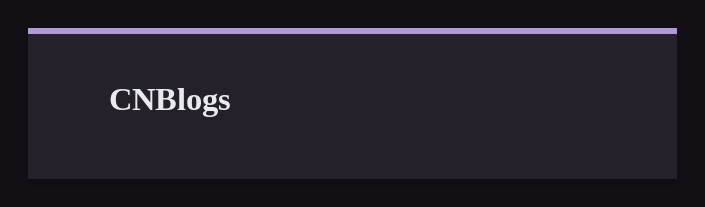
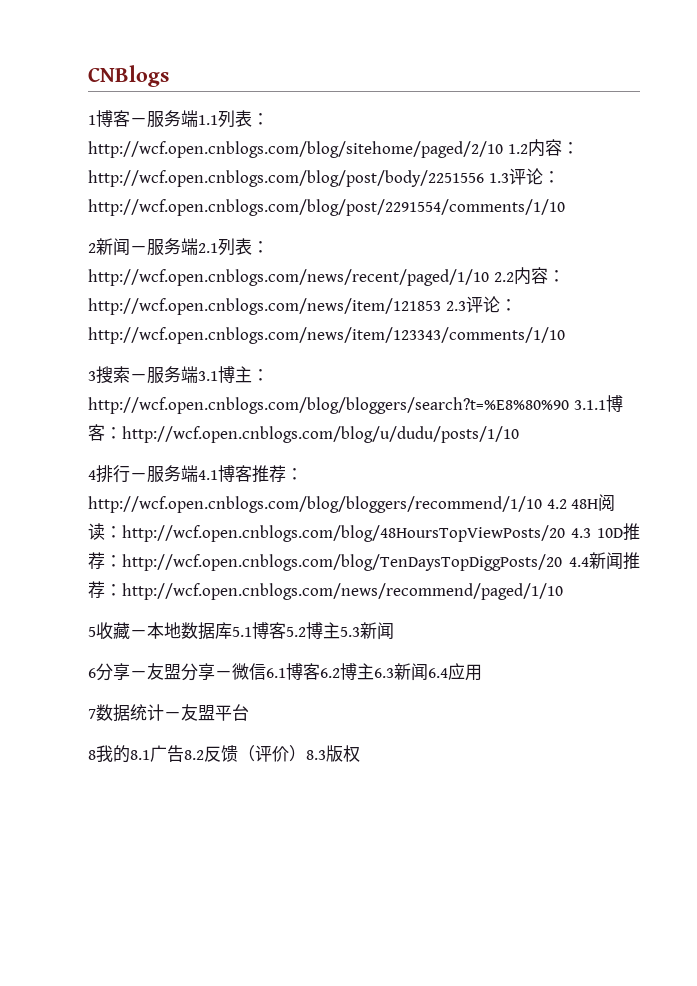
(231, 102) none -> [88,110,269,128] [88,139,579,158] [88,168,560,187] [88,199,565,216] [88,238,269,256] [88,267,565,286] [88,296,517,315] [88,327,565,344] [88,366,269,384] [88,395,623,414] [88,424,519,443] [88,465,303,483] [88,494,616,513] [88,523,640,542] [88,552,640,571] [88,581,563,600] [88,622,394,640] [88,663,482,681] [88,704,249,722] [88,745,360,763] // 1博客－服务端1.1列表：http://wcf.open.cnblogs.com/blog/sitehome/paged/2/10 1.2内容：http://wcf.open.cnblogs.com/blog/post/body/2251556 1.3评论：http://wcf.open.cnblogs.com/blog/post/2291554/comments/1/10 // 2新闻－服务端2.1列表：http://wcf.open.cnblogs.com/news/recent/paged/1/10 2.2内容：http://wcf.open.cnblogs.com/news/item/121853 2.3评论：http://wcf.open.cnblogs.com/news/item/123343/comments/1/10 // 3搜索－服务端3.1博主：http://wcf.open.cnblogs.com/blog/bloggers/search?t=%E8%80%90 3.1.1博客：http://wcf.open.cnblogs.com/blog/u/dudu/posts/1/10 // 4排行－服务端4.1博客推荐：http://wcf.open.cnblogs.com/blog/bloggers/recommend/1/10 4.2 48H阅读：http://wcf.open.cnblogs.com/blog/48HoursTopViewPosts/20 4.3 10D推荐：http://wcf.open.cnblogs.com/blog/TenDaysTopDiggPosts/20 4.4新闻推荐：http://wcf.open.cnblogs.com/news/recommend/paged/1/10 // 5收藏－本地数据库5.1博客5.2博主5.3新闻 // 6分享－友盟分享－微信6.1博客6.2博主6.3新闻6.4应用 // 7数据统计－友盟平台 // 8我的8.1广告8.2反馈（评价）8.3版权

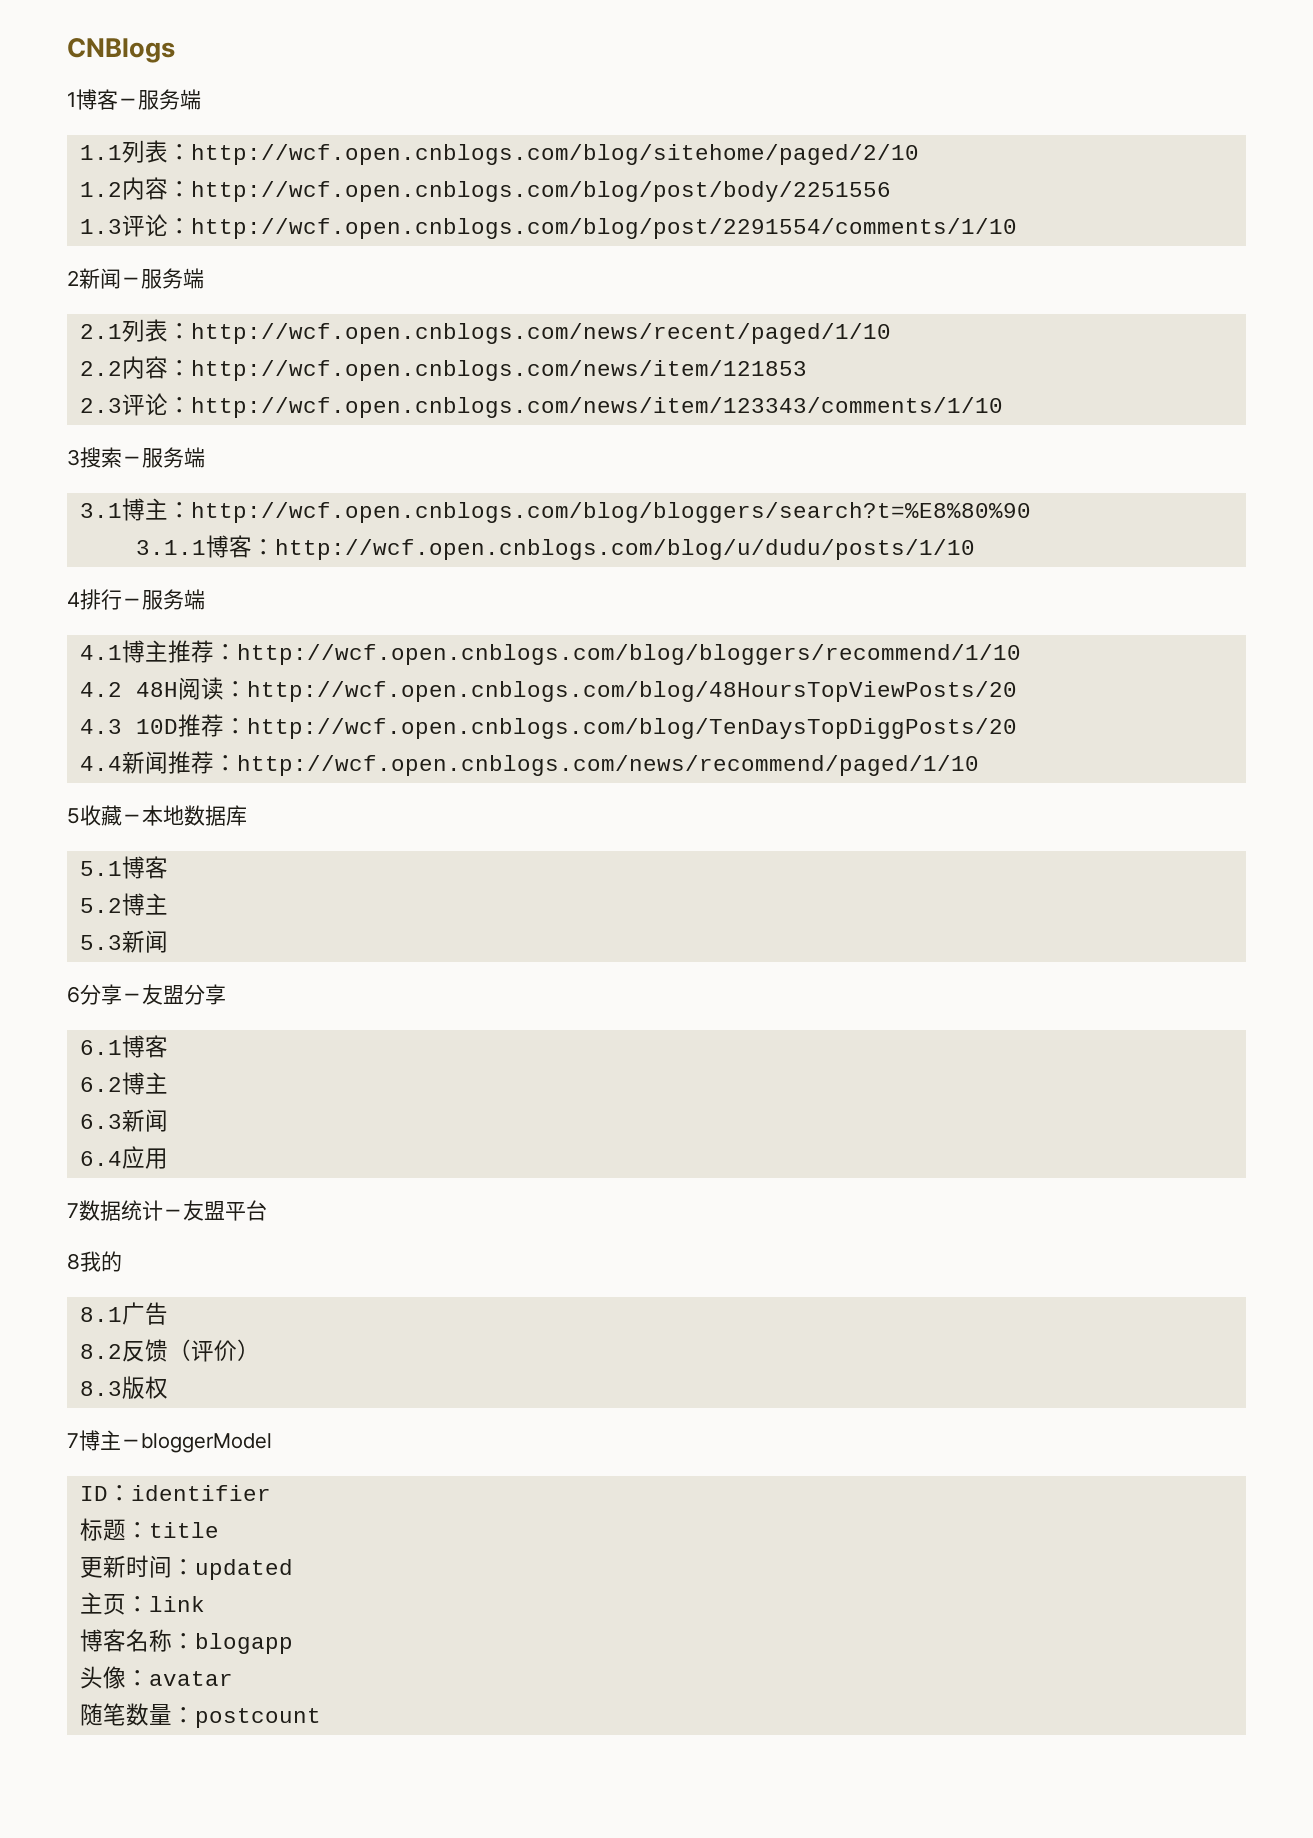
(198, 118) none -> (201, 99) //
(503, 149) none -> (919, 154) //
(484, 178) none -> (891, 191) //
(198, 246) none -> (204, 278) //
(489, 277) none -> (891, 333) //
(441, 306) none -> (807, 370) //
(198, 374) none -> (205, 457) //
(569, 405) none -> (1031, 512) //
[198,465,252,482] 4.1博客 -> [79,640,168,663] // 4.1博主
(542, 504) none -> (1021, 654) //
(565, 533) none -> (1017, 691) //
(562, 562) none -> (1017, 728) //
(232, 630) none -> (247, 815) //
(286, 630) none -> (168, 867) //
(340, 630) none -> (168, 904) //
[215,663,266,680] －微信 -> (226, 994) //
(320, 671) none -> (168, 1046) //
(374, 671) none -> (168, 1083) //
(428, 672) none -> (168, 1120) //
(130, 754) none -> (122, 1261) //
(184, 753) none -> (168, 1313) //
(306, 753) none -> (260, 1350) //
(360, 753) none -> [67,1430,272,1453] [79,1485,271,1501] [79,1518,219,1541] [79,1555,293,1580] [79,1592,205,1615] [79,1629,293,1654] [79,1666,233,1689] [79,1703,321,1728] // 7博主－bloggerModel // ID：identifier // 标题：title // 更新时间：updated // 主页：link // 博客名称：blogapp // 头像：avatar // 随笔数量：postcount

